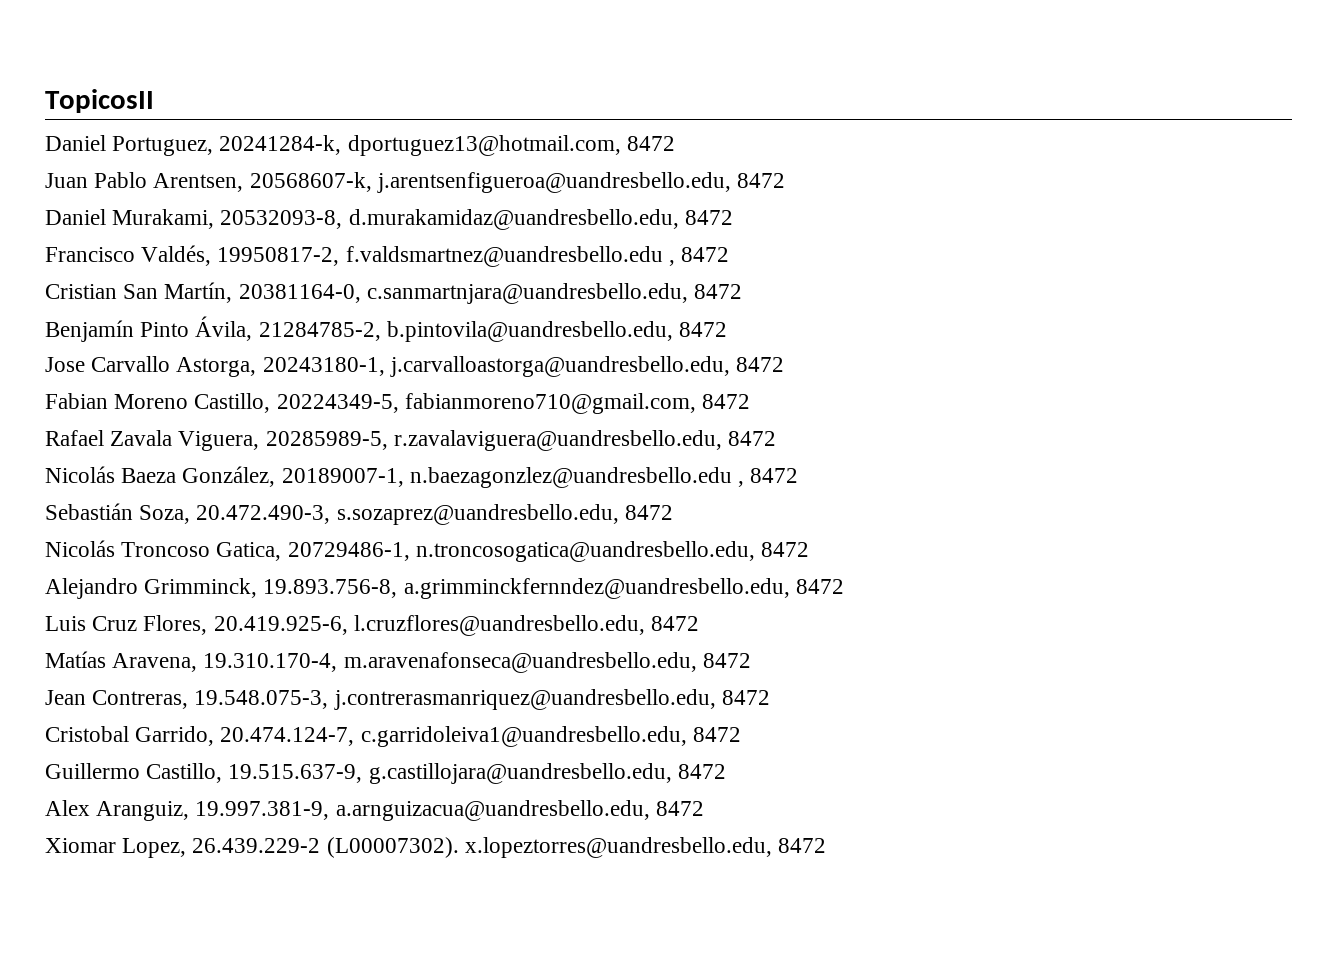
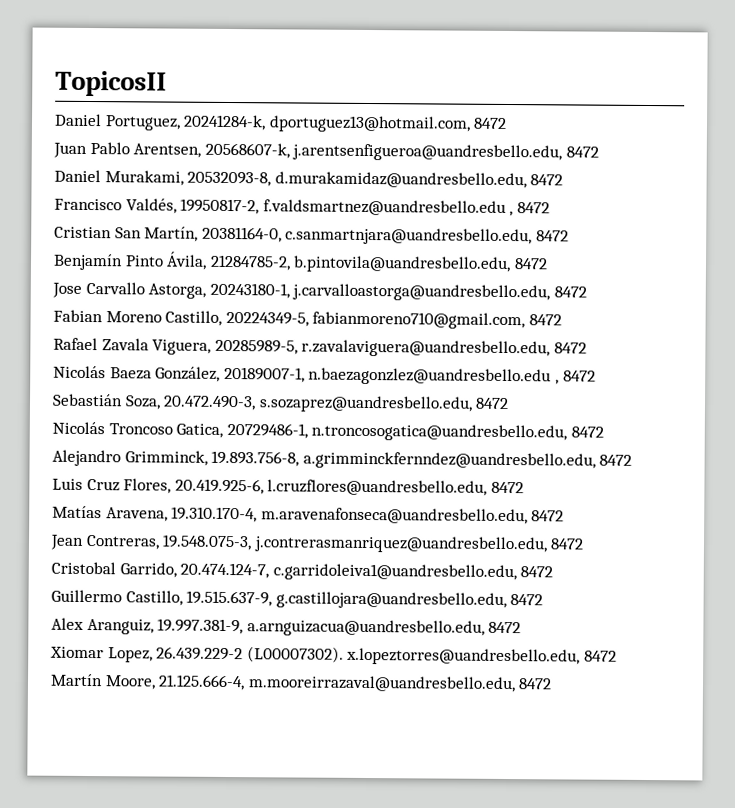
(827, 845) none -> [50,673,553,693] // Martín Moore, 21.125.666-4, m.mooreirrazaval@uandresbello.edu, 8472

